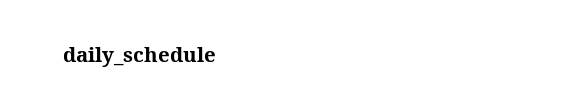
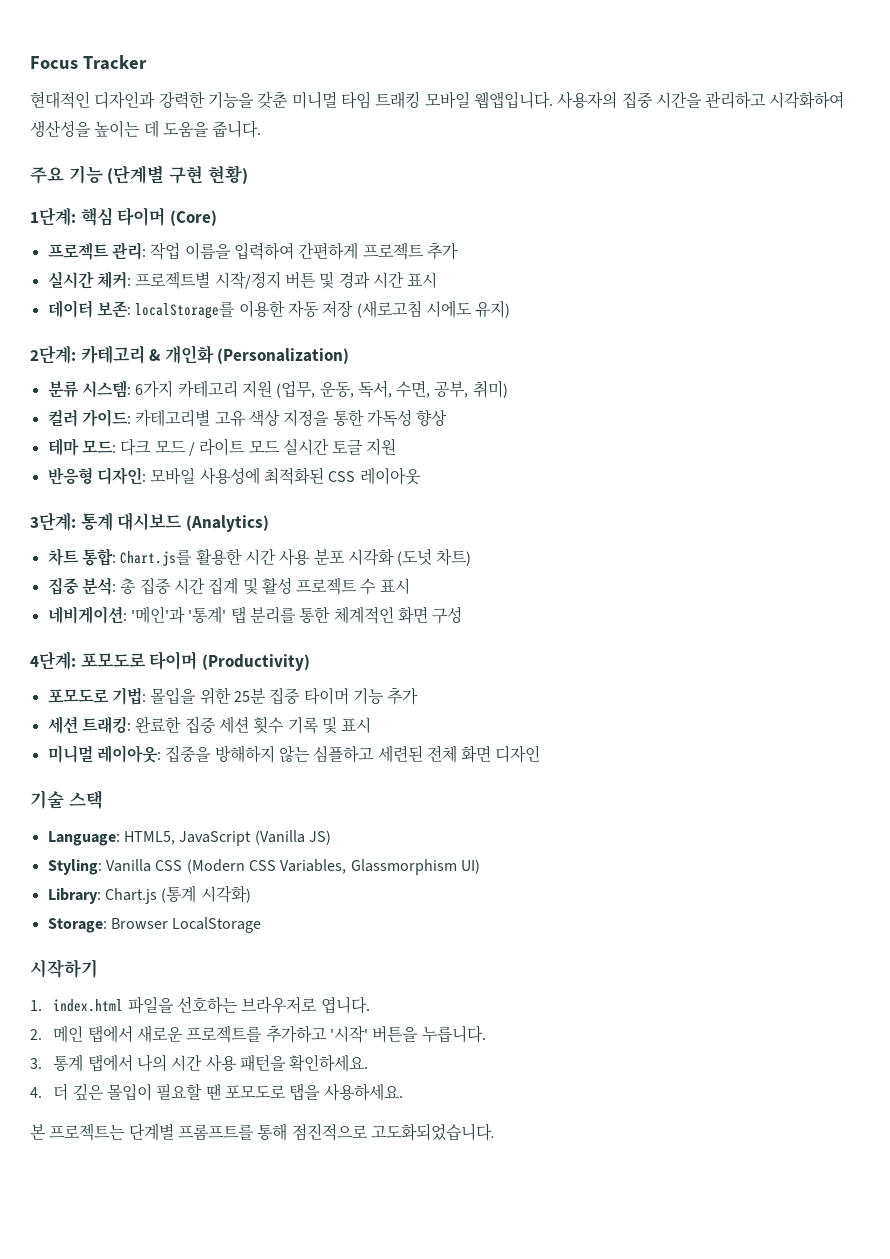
[63,47,216,67] daily_schedule -> [30,55,147,70] [30,91,845,109] [30,120,262,138] [30,165,248,184] [30,207,217,226] [47,242,458,260] [47,271,438,289] [47,300,511,319] [30,345,350,364] [47,380,508,398] [47,409,448,427] [47,438,397,456] [47,467,421,485] [30,512,269,532] [47,548,472,566] [47,577,410,595] [47,606,463,624] [30,651,310,671] [47,687,419,705] [47,716,372,734] [47,745,541,763] [30,790,103,809] [47,830,331,846] [47,859,480,875] [47,885,251,904] [47,917,262,933] [30,959,98,978] [30,996,370,1014] [30,1025,486,1043] [30,1054,369,1072] [30,1083,403,1101] [30,1123,495,1141] Focus Tracker // 현대적인 디자인과 강력한 기능을 갖춘 미니멀 타임 트래킹 모바일 웹앱입니다. 사용자의 집중 시간을 관리하고 시각화하여 생산성을 높이는 데 도움을 줍니다. // 주요 기능 (단계별 구현 현황) // 1단계: 핵심 타이머 (Core) // 프로젝트 관리: 작업 이름을 입력하여 간편하게 프로젝트 추가 // 실시간 체커: 프로젝트별 시작/정지 버튼 및 경과 시간 표시 // 데이터 보존: localStorage를 이용한 자동 저장 (새로고침 시에도 유지) // 2단계: 카테고리 & 개인화 (Personalization) // 분류 시스템: 6가지 카테고리 지원 (업무, 운동, 독서, 수면, 공부, 취미) // 컬러 가이드: 카테고리별 고유 색상 지정을 통한 가독성 향상 // 테마 모드: 다크 모드 / 라이트 모드 실시간 토글 지원 // 반응형 디자인: 모바일 사용성에 최적화된 CSS 레이아웃 // 3단계: 통계 대시보드 (Analytics) // 차트 통합: Chart.js를 활용한 시간 사용 분포 시각화 (도넛 차트) // 집중 분석: 총 집중 시간 집계 및 활성 프로젝트 수 표시 // 네비게이션: '메인'과 '통계' 탭 분리를 통한 체계적인 화면 구성 // 4단계: 포모도로 타이머 (Productivity) // 포모도로 기법: 몰입을 위한 25분 집중 타이머 기능 추가 // 세션 트래킹: 완료한 집중 세션 횟수 기록 및 표시 // 미니멀 레이아웃: 집중을 방해하지 않는 심플하고 세련된 전체 화면 디자인 // 기술 스택 // Language: HTML5, JavaScript (Vanilla JS) // Styling: Vanilla CSS (Modern CSS Variables, Glassmorphism UI) // Library: Chart.js (통계 시각화) // Storage: Browser LocalStorage // 시작하기 // 1. index.html 파일을 선호하는 브라우저로 엽니다. // 2. 메인 탭에서 새로운 프로젝트를 추가하고 '시작' 버튼을 누릅니다. // 3. 통계 탭에서 나의 시간 사용 패턴을 확인하세요. // 4. 더 깊은 몰입이 필요할 땐 포모도로 탭을 사용하세요. // 본 프로젝트는 단계별 프롬프트를 통해 점진적으로 고도화되었습니다.

